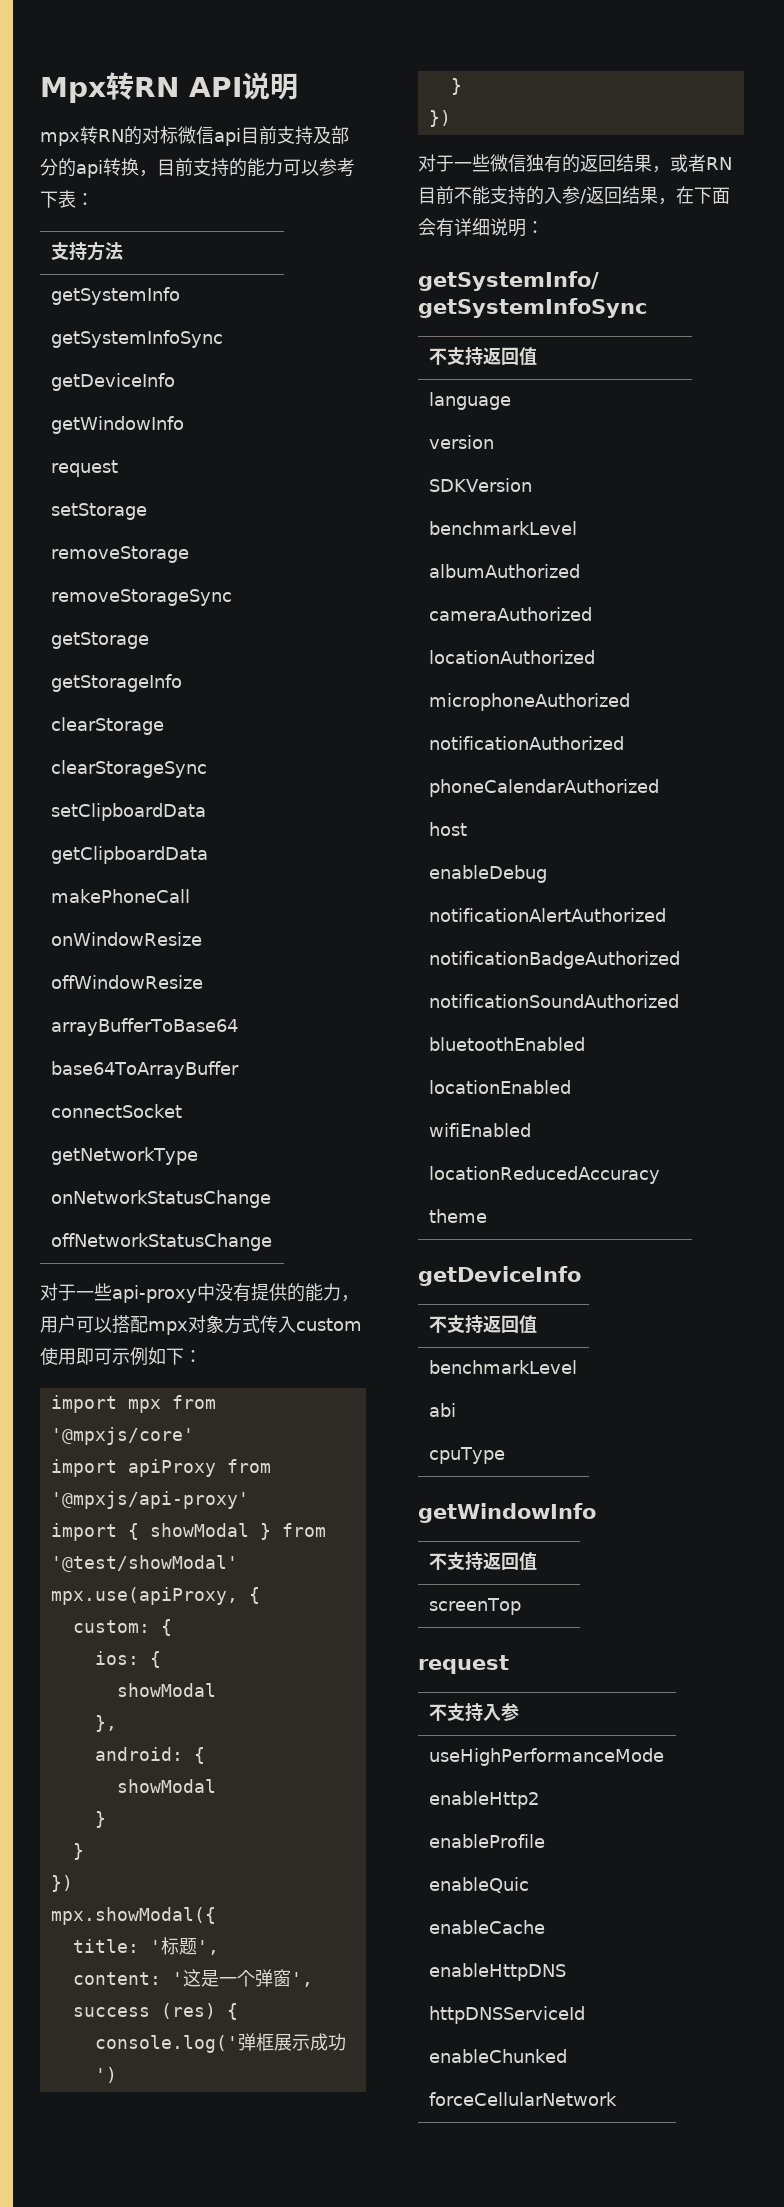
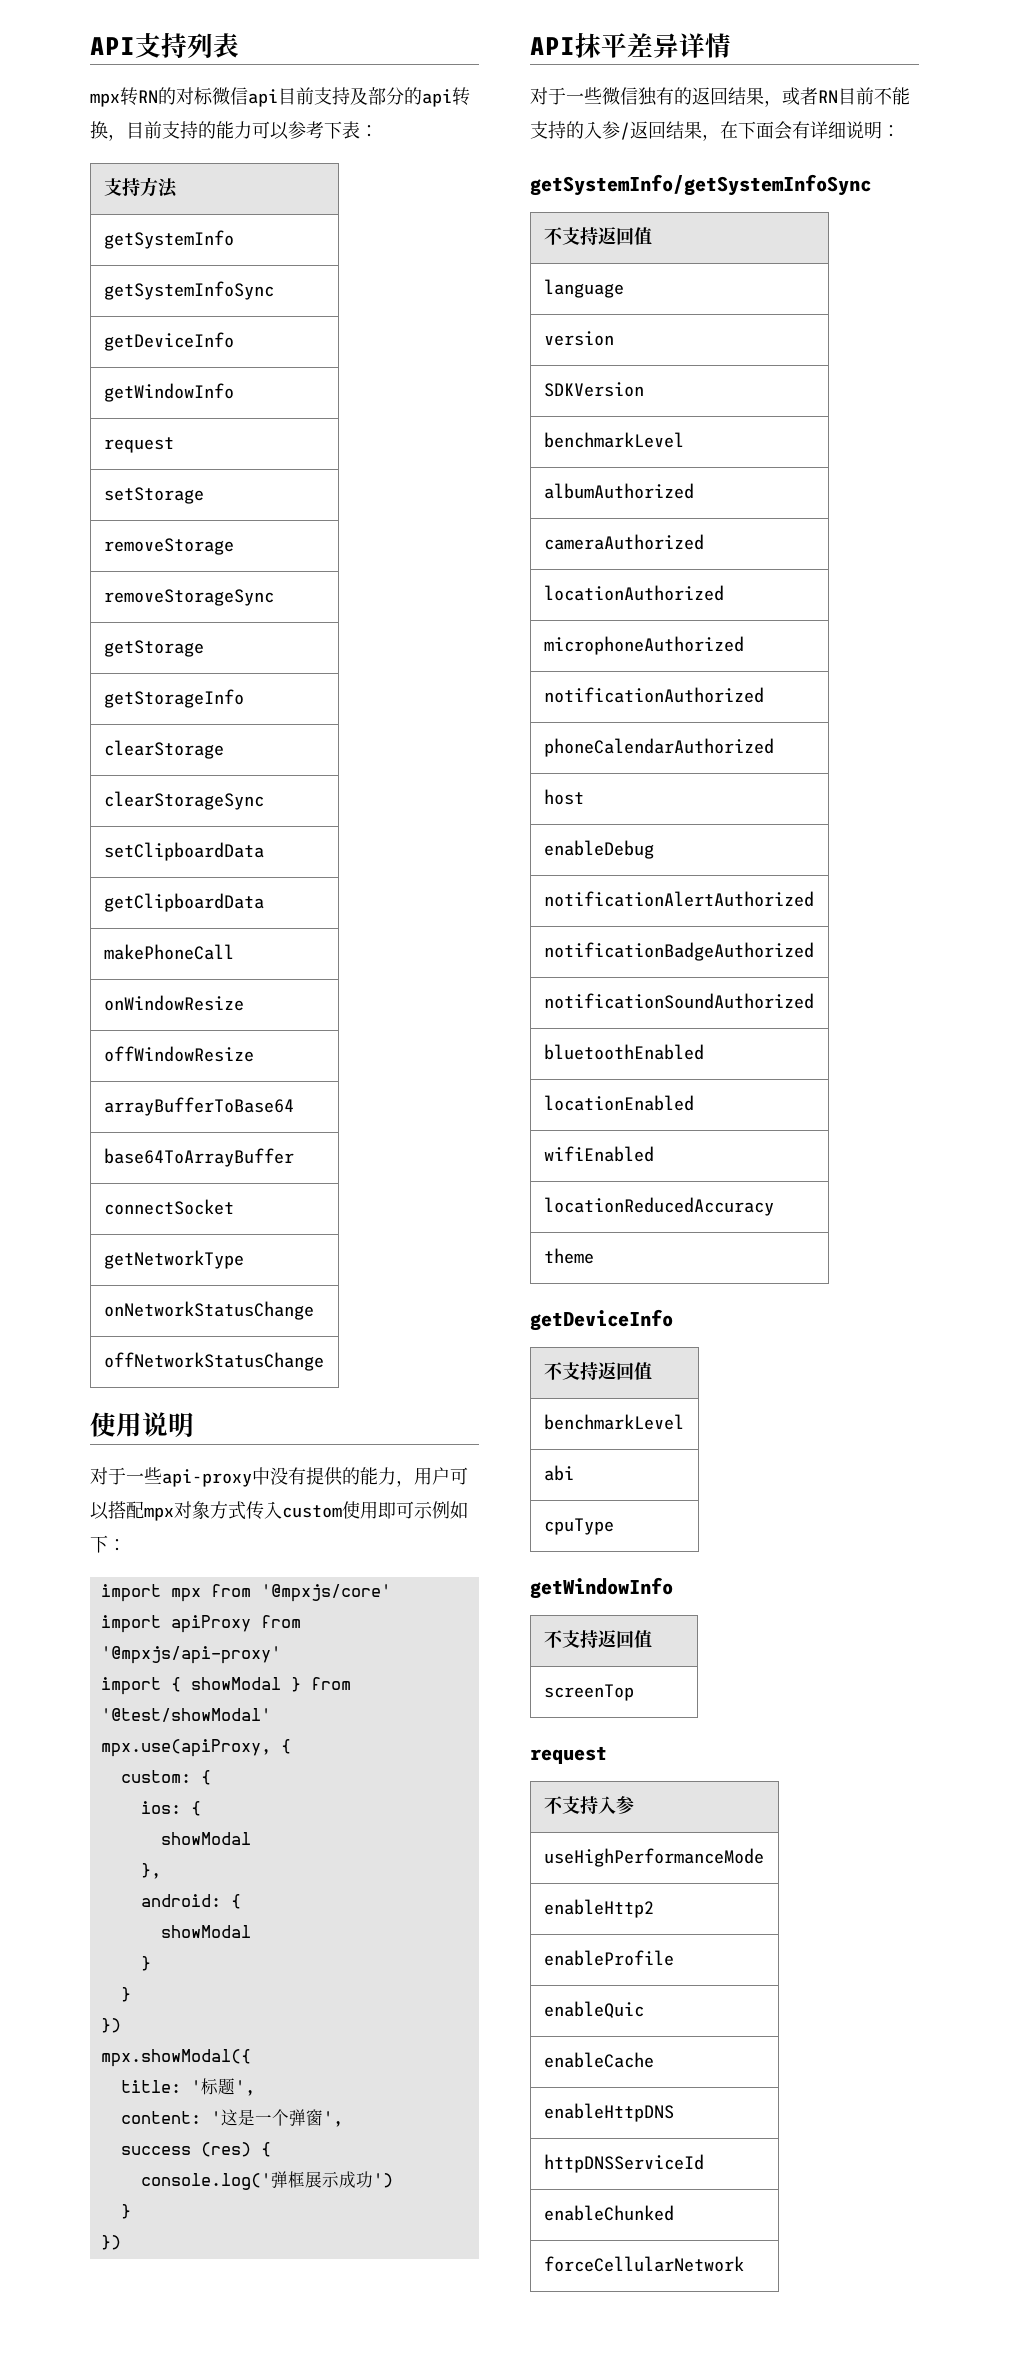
[40,72,298,103] Mpx转RN API说明 -> [90,32,239,59] API支持列表
(272, 1242) none -> [90,1412,194,1437] // 使用说明
(451, 118) none -> [530,32,731,58] // API抹平差异详情

